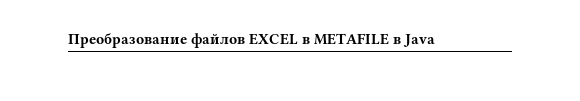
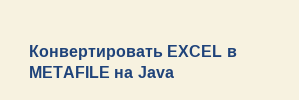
[68,33,246,48] Преобразование файлов -> [29,45,163,60] Конвертировать
[393,37,402,44] в -> [114,69,134,78] на

